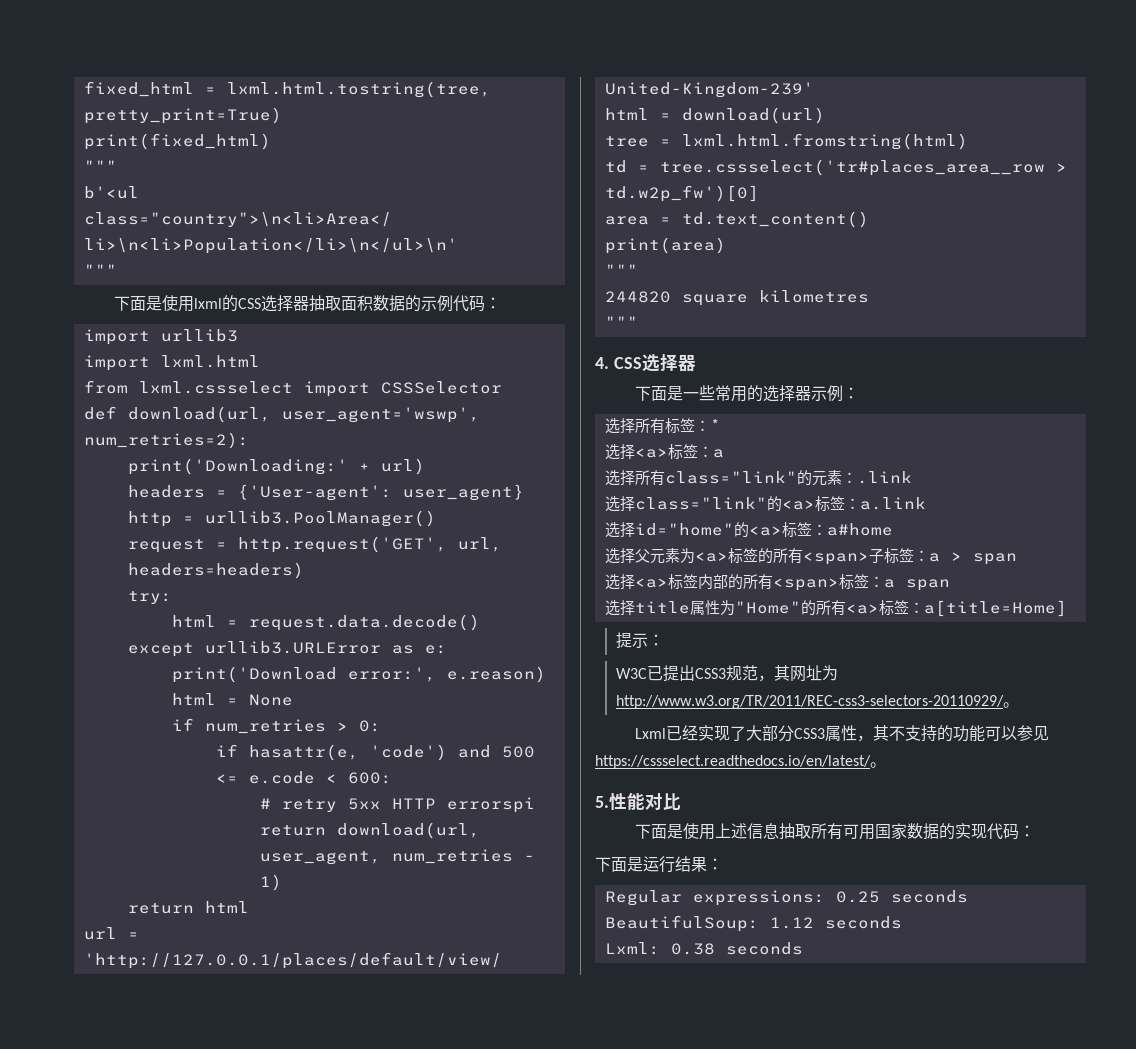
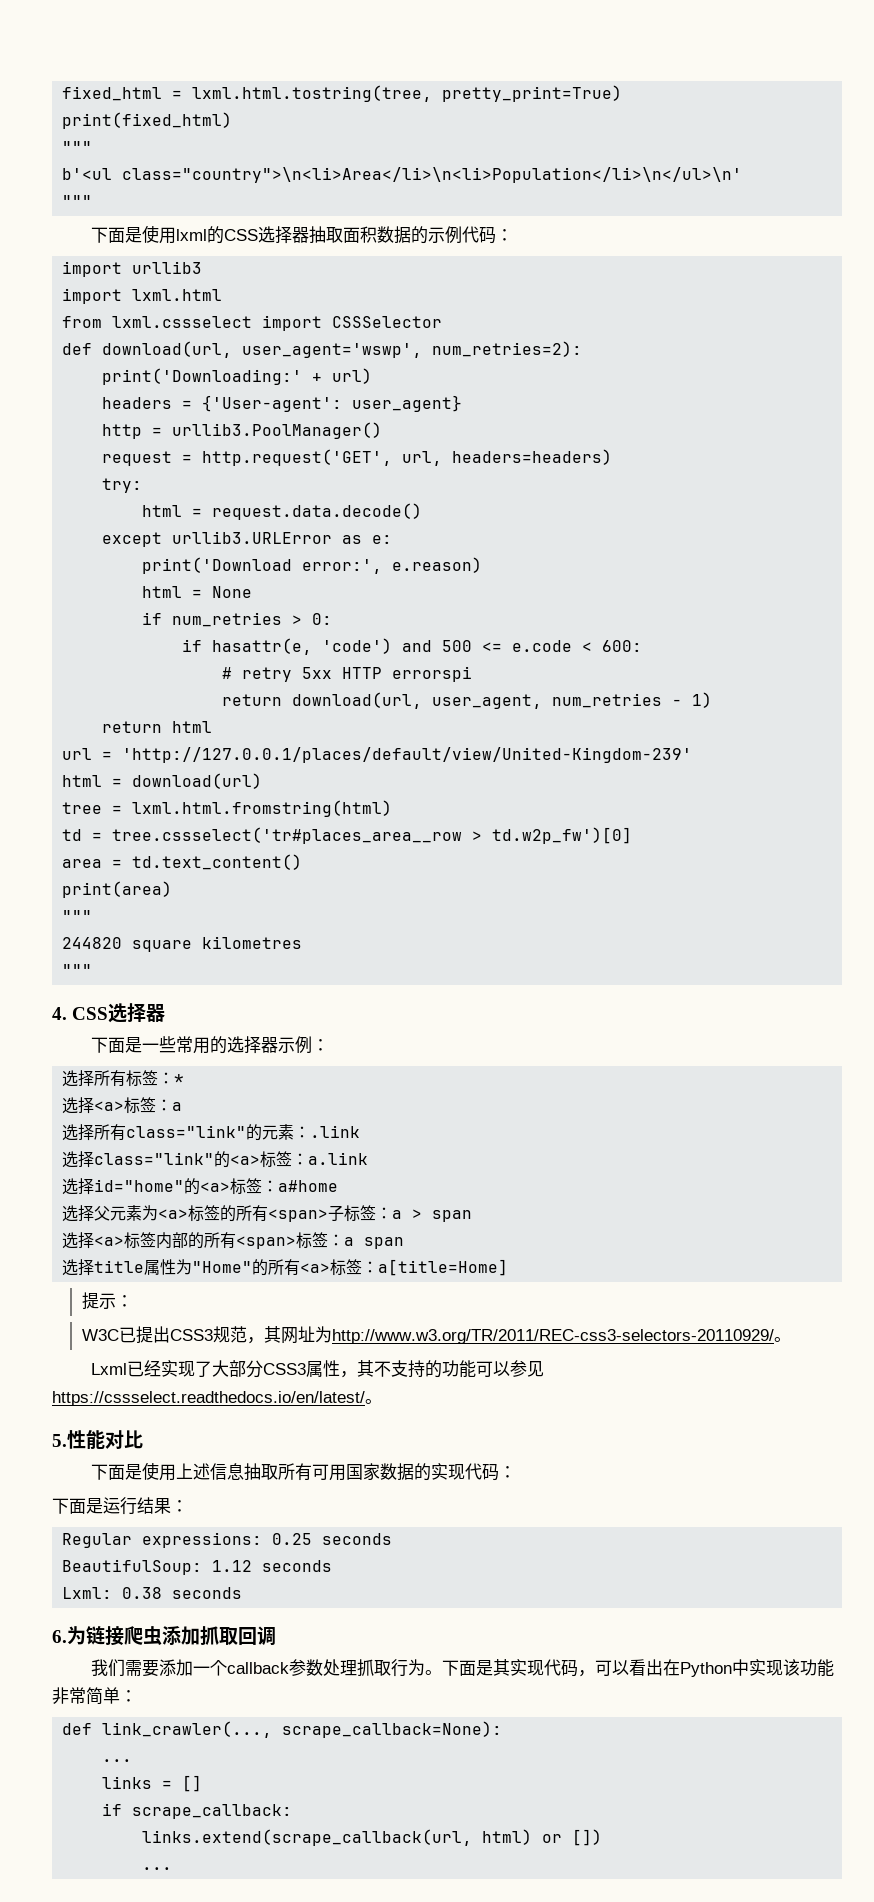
(803, 948) none -> [52,1626,276,1646] [90,1659,834,1677] [52,1687,137,1705] [62,1721,503,1738] [102,1759,133,1762] [102,1775,203,1792] [102,1803,293,1819] [142,1829,603,1846] [142,1867,173,1870] // 6.为链接爬虫添加抓取回调 // 我们需要添加一个callback参数处理抓取行为。下面是其实现代码，可以看出在Python中实现该功能非常简单： // def link_crawler(..., scrape_callback=None): // ... // links = [] // if scrape_callback: // links.extend(scrape_callback(url, html) or []) // ...

